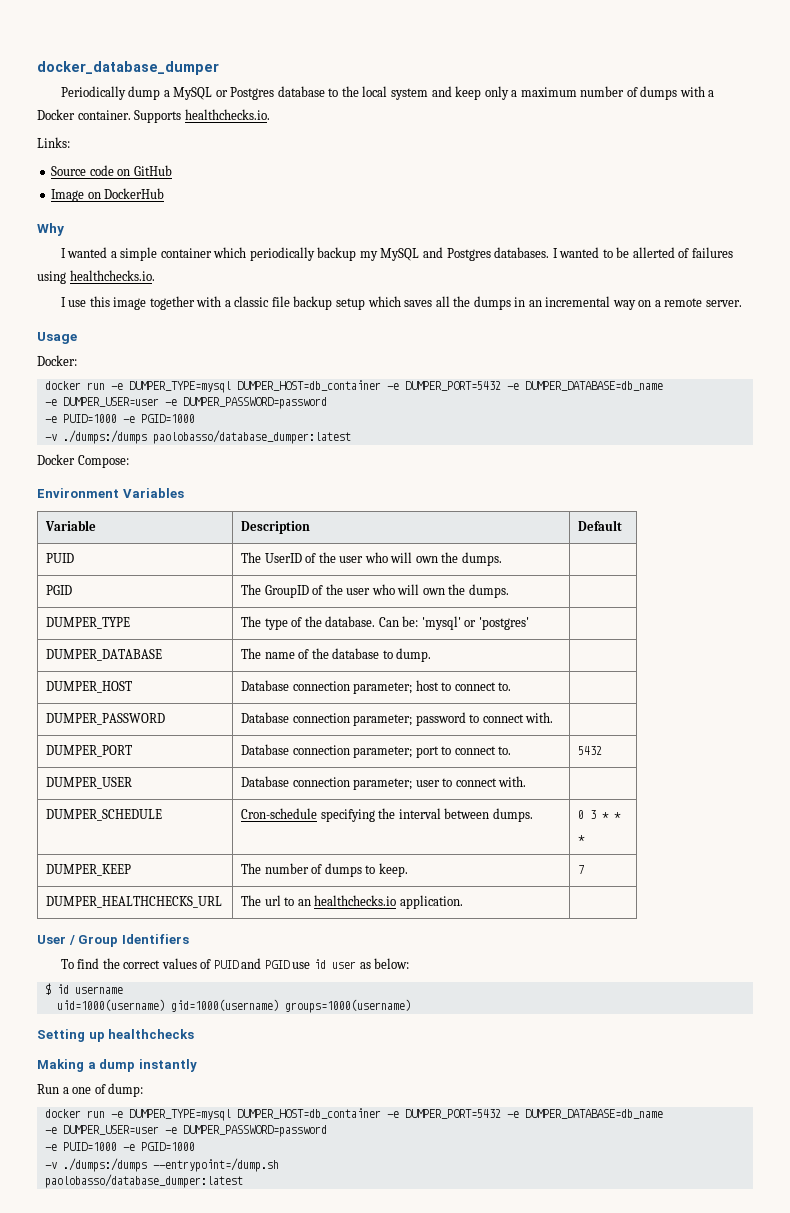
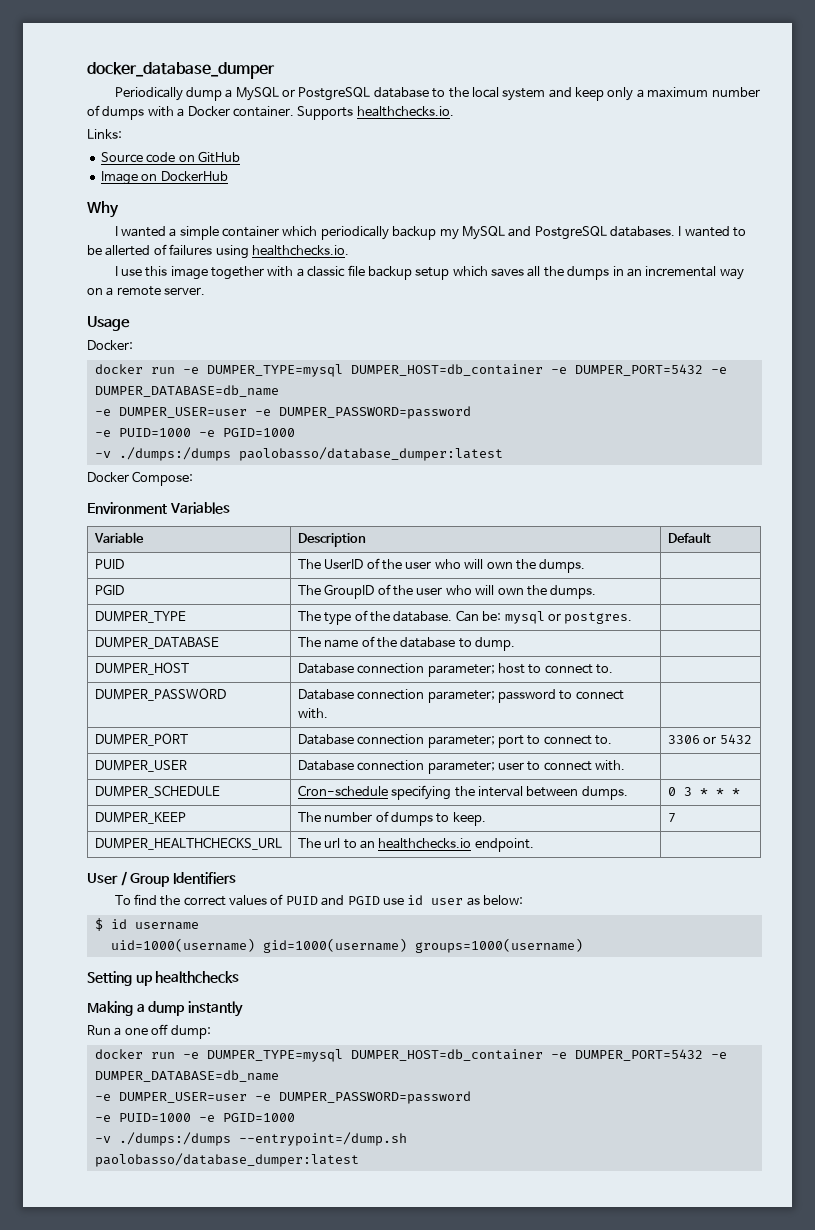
[230,87,275,100] Postgres -> [298,87,371,101] PostgreSQL
[446,248,491,261] Postgres -> [534,226,607,240] PostgreSQL
[421,616,529,630] 'mysql' or 'postgres' -> [504,611,633,624] mysql or postgres.
(512, 750) none -> [667,735,717,744] 3306 or
[399,895,463,909] application. -> [474,838,534,852] endpoint.
[94,1084,106,1094] of -> [151,1024,169,1035] off

